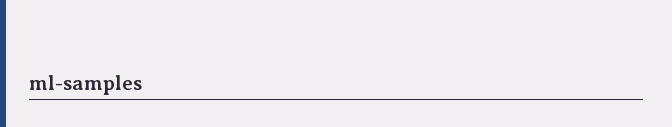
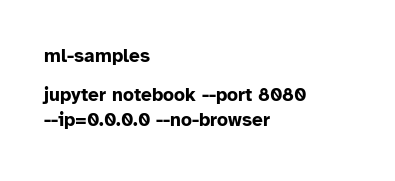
(142, 85) none -> [42,86,306,104] [44,111,270,129] // jupyter notebook --port 8080 --ip=0.0.0.0 --no-browser

